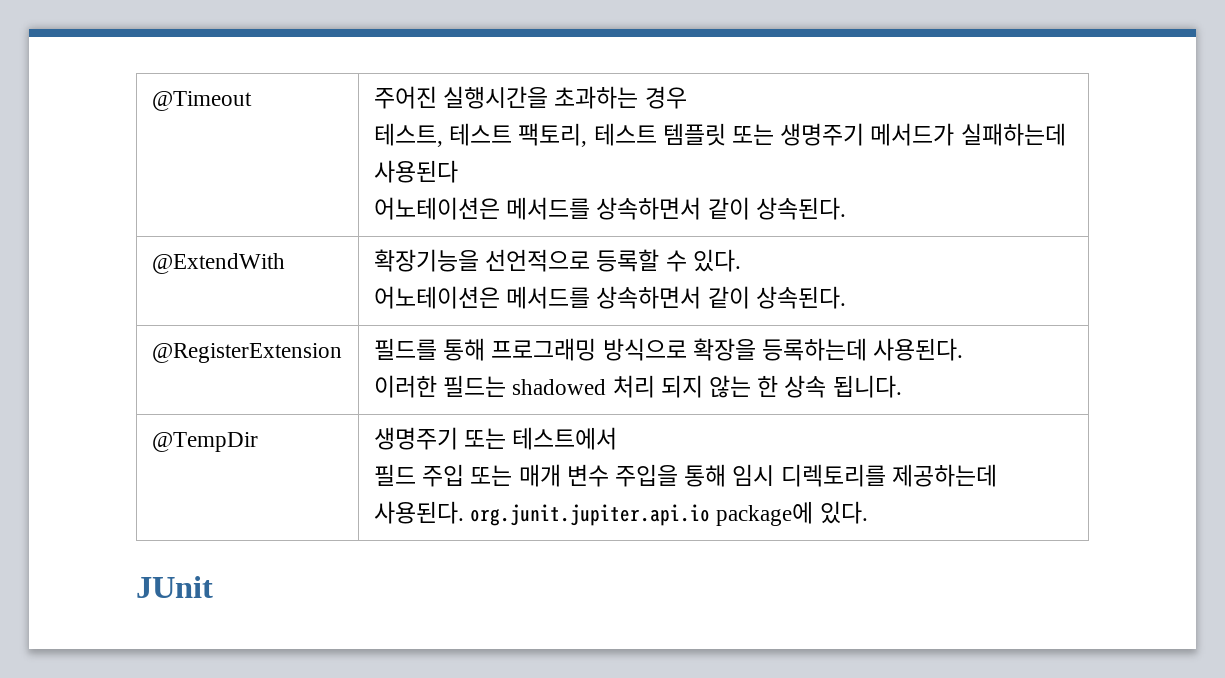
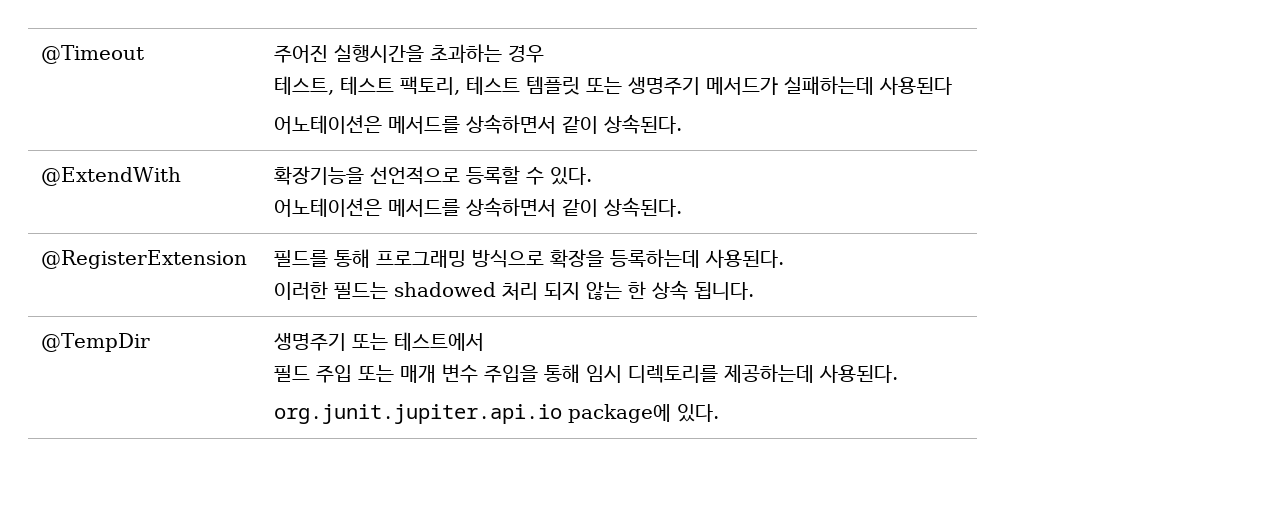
(464, 512) none -> (899, 373) //
[136,576,213,598] // JUnit -> (720, 413) none

